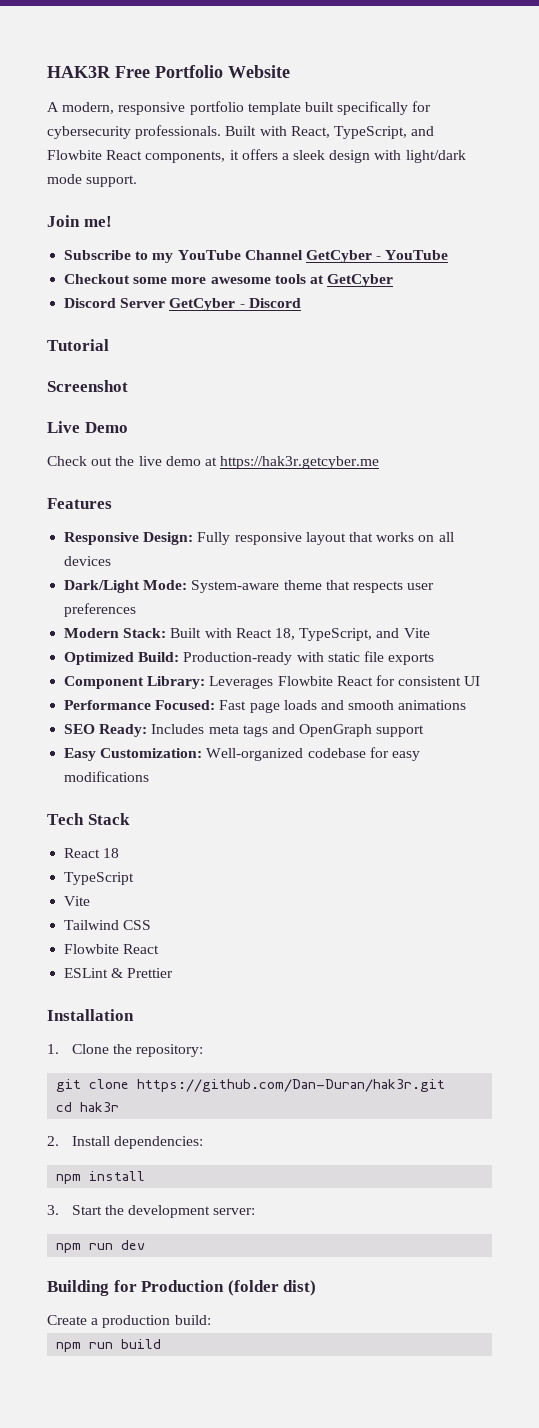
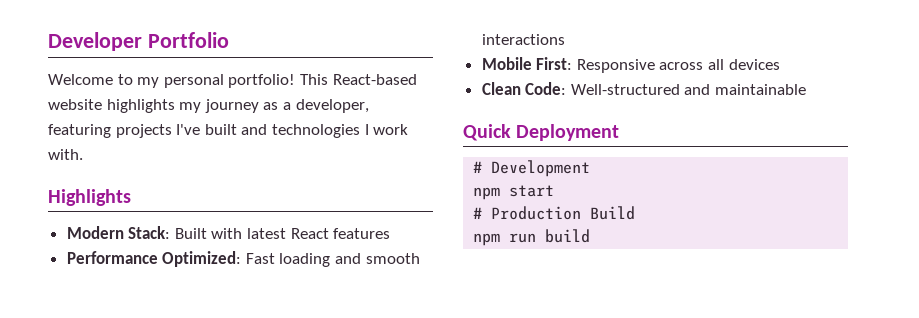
[47,66,150,78] HAK3R Free -> [48,32,142,51] Developer
[228,65,290,78] [47,101,432,115] [47,125,435,139] [47,149,466,163] [47,174,138,187] [47,215,112,227] [64,250,449,263] [64,274,394,287] [64,298,301,311] [47,339,109,351] [47,380,128,392] [47,421,128,433] [47,456,380,469] [47,498,112,509] [64,532,454,545] [64,556,112,566] [64,580,435,593] [64,603,137,617] [64,628,430,641] [64,651,435,665] [64,675,481,689] [64,700,467,713] [64,724,425,737] [64,747,420,761] [64,771,150,782] [47,813,130,825] [64,848,120,858] [64,872,135,885] [64,896,91,906] [64,920,152,930] [64,944,160,954] [64,968,174,978] [47,1009,134,1021] [47,1044,204,1057] [56,1079,446,1092] [56,1102,120,1112] [47,1136,204,1149] [56,1171,146,1184] [47,1205,256,1218] [56,1240,146,1253] [47,1280,317,1296] [47,1315,211,1328] Website // A modern, responsive portfolio template built specifically for cybersecurity professionals. Built with React, TypeScript, and Flowbite React components, it offers a sleek design with light/dark mode support. // Join me! // Subscribe to my YouTube Channel GetCyber - YouTube // Checkout some more awesome tools at GetCyber // Discord Server GetCyber - Discord // Tutorial // Screenshot // Live Demo // Check out the live demo at https://hak3r.getcyber.me // Features // Responsive Design: Fully responsive layout that works on all devices // Dark/Light Mode: System-aware theme that respects user preferences // Modern Stack: Built with React 18, TypeScript, and Vite // Optimized Build: Production-ready with static file exports // Component Library: Leverages Flowbite React for consistent UI // Performance Focused: Fast page loads and smooth animations // SEO Ready: Includes meta tags and OpenGraph support // Easy Customization: Well-organized codebase for easy modifications // Tech Stack // React 18 // TypeScript // Vite // Tailwind CSS // Flowbite React // ESLint & Prettier // Installation // 1. Clone the repository: // git clone https://github.com/Dan-Duran/hak3r.git // cd hak3r // 2. Install dependencies: // npm install // 3. Start the development server: // npm run dev // Building for Production (folder dist) // Create a production build: -> [48,74,417,88] [48,99,369,113] [48,124,409,138] [48,149,83,160] [48,189,131,206] [66,226,391,239] [66,251,420,267] [481,34,565,45] [481,57,780,73] [481,82,807,95] [463,124,620,141] [473,160,591,177] [473,185,555,200] [473,206,636,220] // Welcome to my personal portfolio! This React-based website highlights my journey as a developer, featuring projects I've built and technologies I work with. // Highlights // Modern Stack: Built with latest React features // Performance Optimized: Fast loading and smooth interactions // Mobile First: Responsive across all devices // Clean Code: Well-structured and maintainable // Quick Deployment // # Development // npm start // # Production Build

